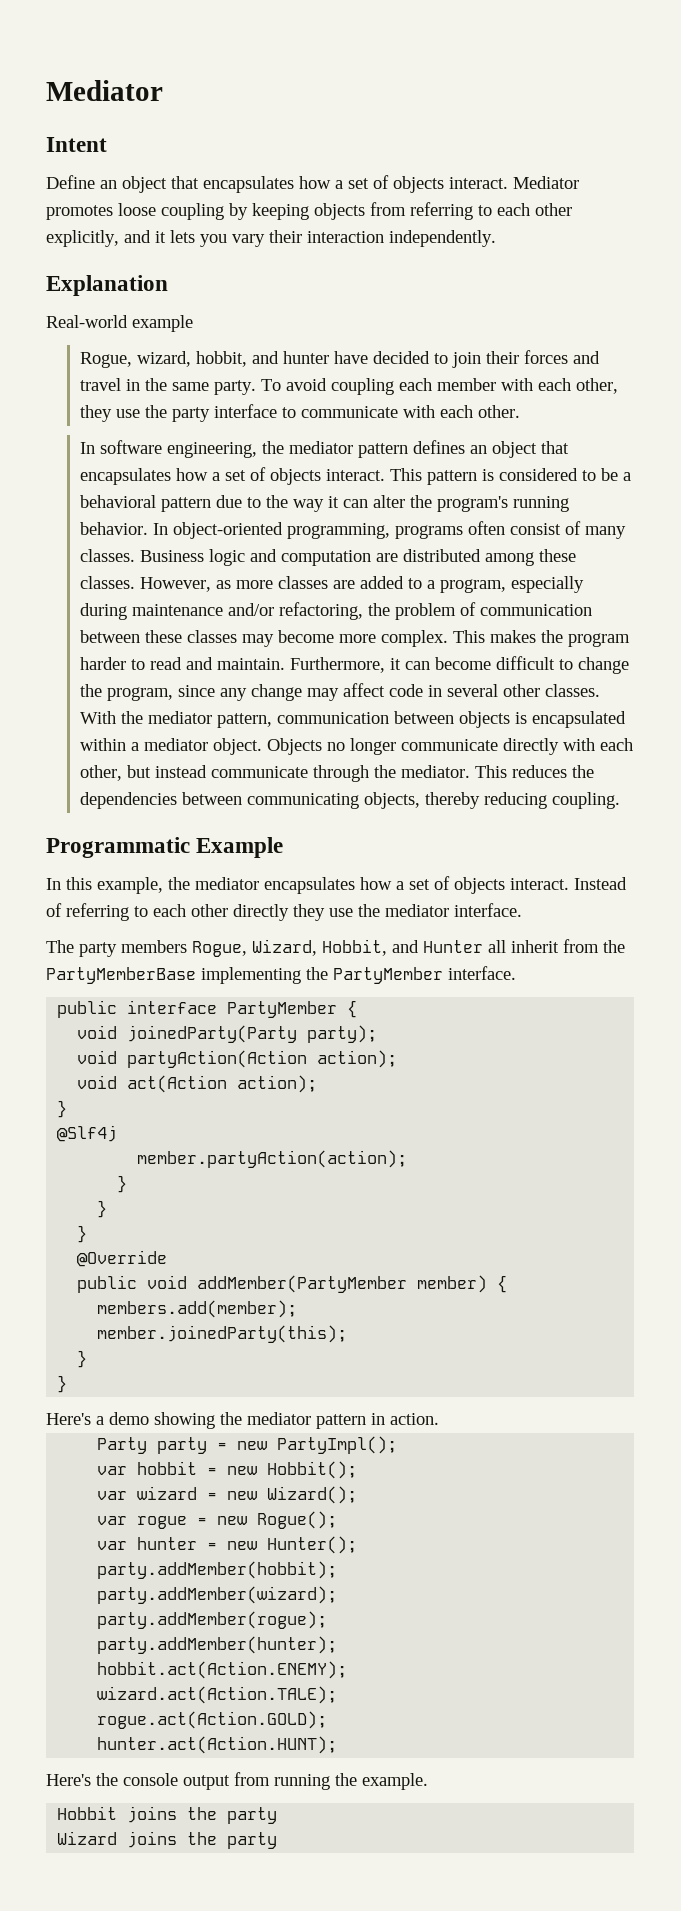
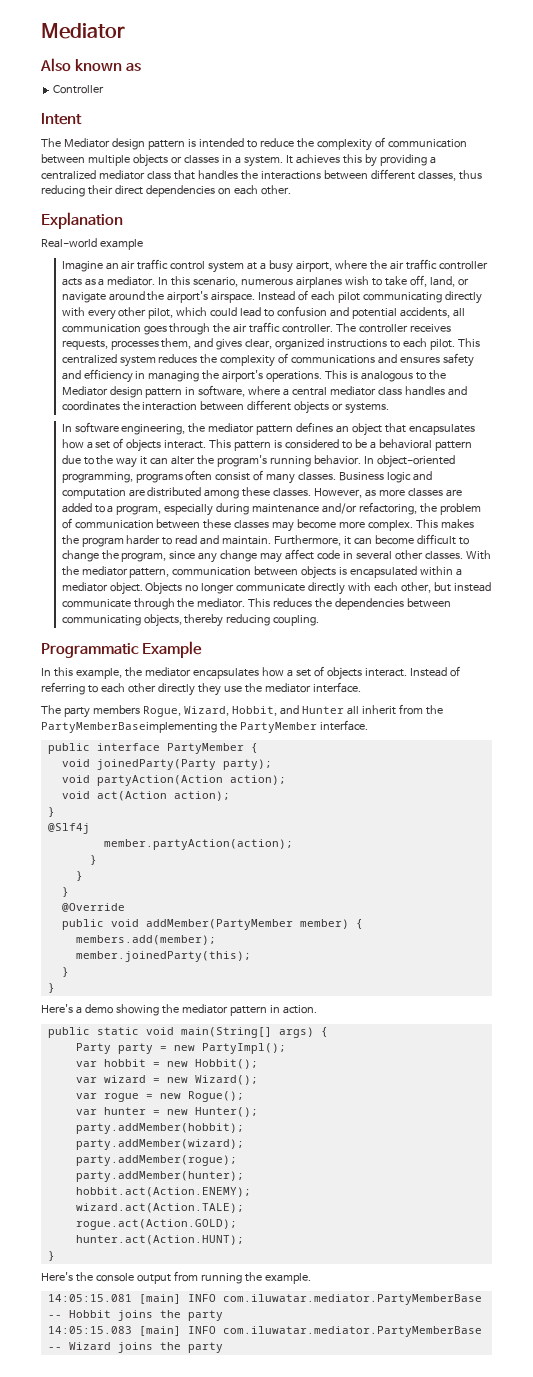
[46,137,107,152] [46,175,579,193] [46,202,572,220] [46,230,496,247] [46,275,168,296] [46,315,193,332] [80,350,601,368] [80,378,619,395] [80,404,521,422] Intent // Define an object that encapsulates how a set of objects interact. Mediator promotes loose coupling by keeping objects from referring to each other explicitly, and it lets you vary their interaction independently. // Explanation // Real-world example // Rogue, wizard, hobbit, and hunter have decided to join their forces and travel in the same party. To avoid coupling each member with each other, they use the party interface to communicate with each other. -> [40,58,142,72] [53,85,105,94] [41,113,82,125] [41,137,467,151] [41,154,436,167] [41,169,482,181] [41,185,291,197] [41,212,123,229] [41,238,143,250] [61,259,489,273] [61,275,470,288] [61,290,483,304] [61,306,466,320] [61,322,452,335] [61,338,481,350] [61,353,475,367] [61,369,447,383] [61,385,468,398] [61,400,390,414] Also known as // Controller // Intent // The Mediator design pattern is intended to reduce the complexity of communication between multiple objects or classes in a system. It achieves this by providing a centralized mediator class that handles the interactions between different classes, thus reducing their direct dependencies on each other. // Explanation // Real-world example // Imagine an air traffic control system at a busy airport, where the air traffic controller acts as a mediator. In this scenario, numerous airplanes wish to take off, land, or navigate around the airport's airspace. Instead of each pilot communicating directly with every other pilot, which could lead to confusion and potential accidents, all communication goes through the air traffic controller. The controller receives requests, processes them, and gives clear, organized instructions to each pilot. This centralized system reduces the complexity of communications and ensures safety and efficiency in managing the airport's operations. This is analogous to the Mediator design pattern in software, where a central mediator class handles and coordinates the interaction between different objects or systems.
[46,967,301,984] PartyMemberBase implementing -> [41,722,217,733] PartyMemberBaseimplementing
(439, 1419) none -> [47,1027,328,1038] // public static void main(String[] args) {
(338, 1745) none -> [47,1251,55,1261] // }
(428, 1781) none -> [47,1294,482,1305] [47,1315,62,1318] 14:05:15.081 [main] INFO com.iluwatar.mediator.PartyMemberBase --
(278, 1815) none -> [47,1326,482,1337] [47,1347,62,1350] 14:05:15.083 [main] INFO com.iluwatar.mediator.PartyMemberBase --

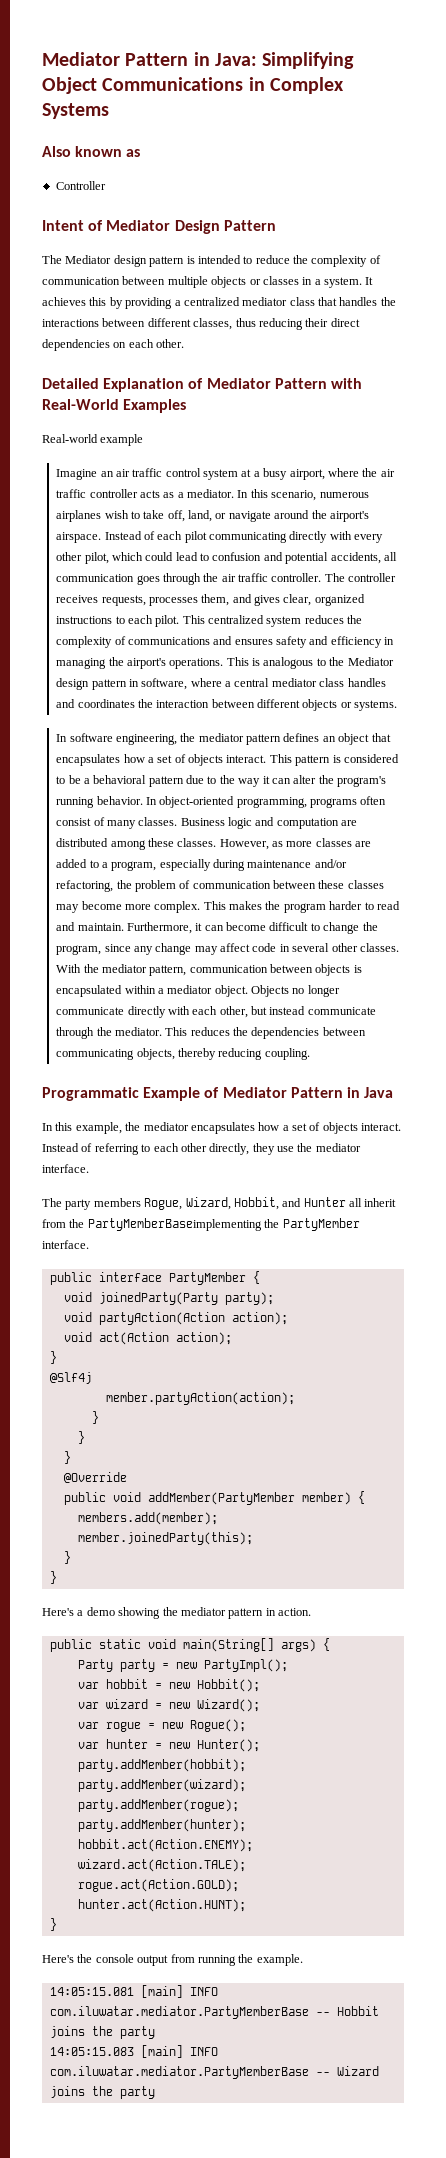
[41,23,125,39] Mediator -> [42,52,355,69] [42,77,344,94] [42,103,109,119] Mediator Pattern in Java: Simplifying Object Communications in Complex Systems
(82, 119) none -> [88,220,276,234] of Mediator Design Pattern
(291, 190) none -> [42,378,99,389] Detailed
(123, 220) none -> [188,378,362,389] [42,399,187,413] of Mediator Pattern with Real-World Examples
(203, 649) none -> [204,1087,394,1098] of Mediator Pattern in Java
[157,683,195,696] directly -> [209,1143,250,1155] directly,

